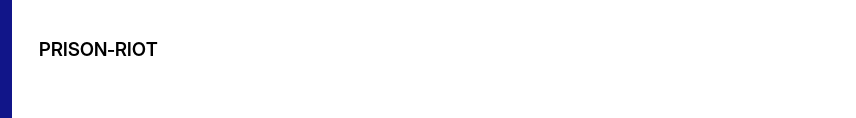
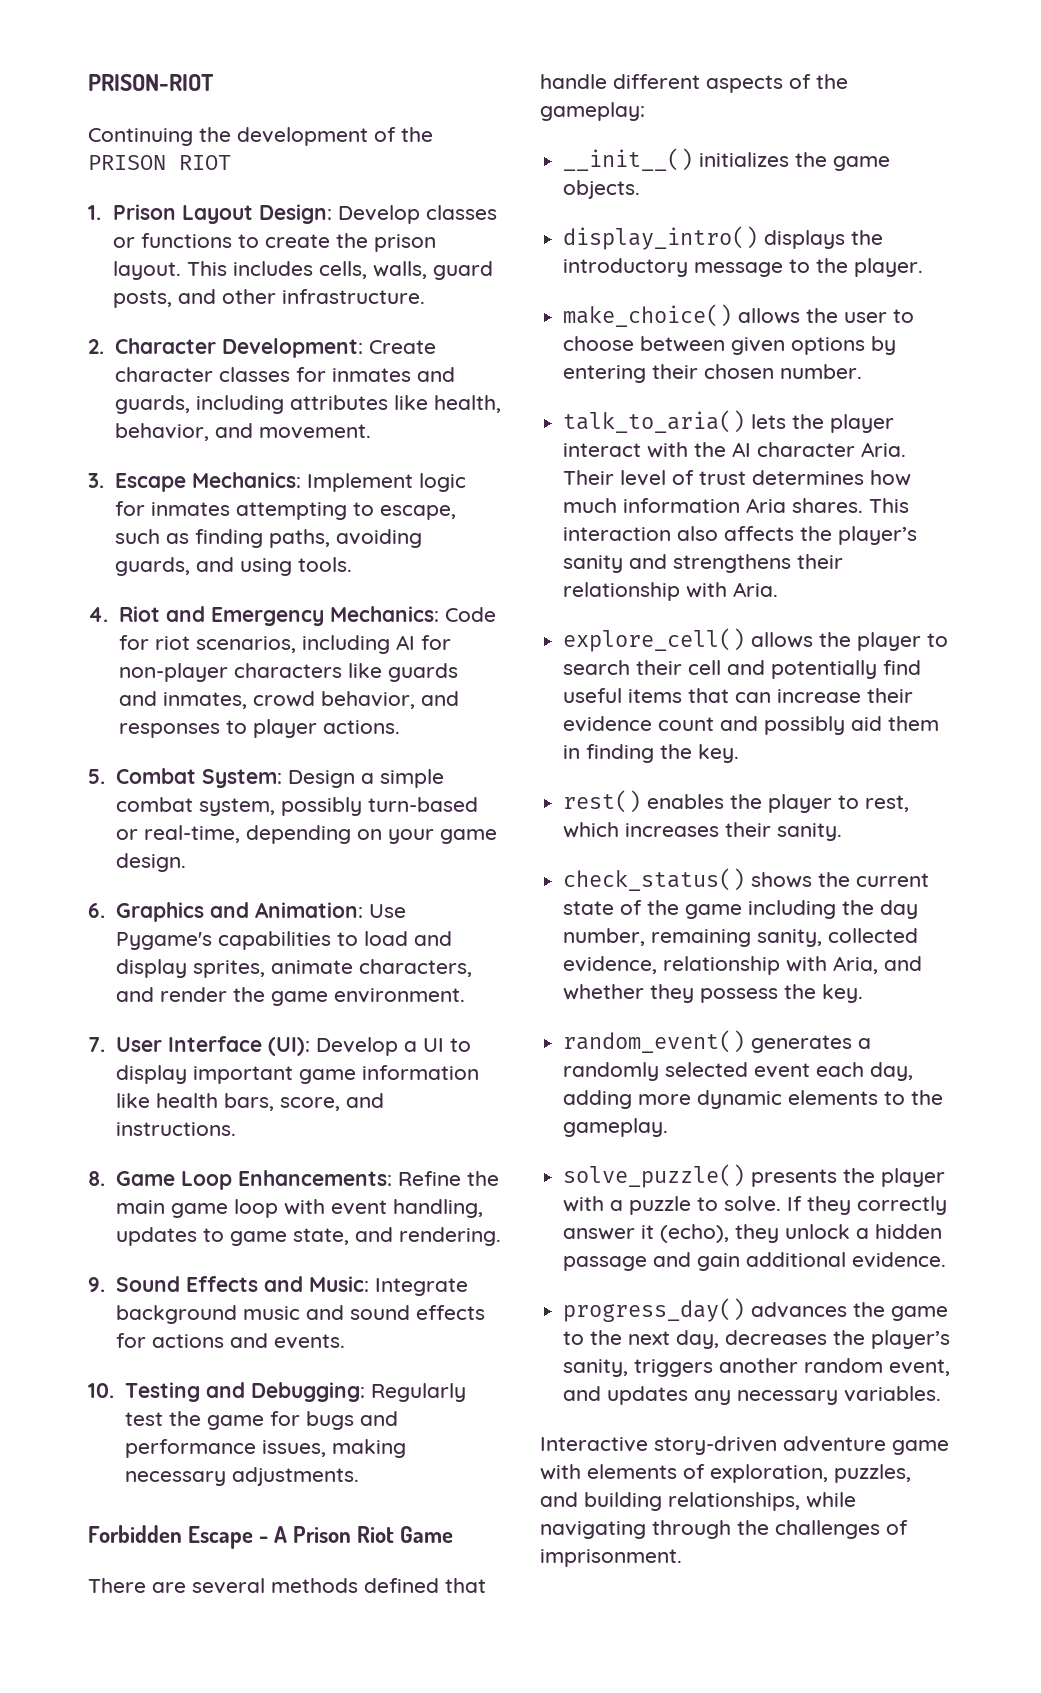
(158, 49) none -> [88,127,433,146] [88,155,231,170] [88,204,498,224] [113,233,437,252] [113,261,494,280] [113,289,426,308] [88,338,436,358] [114,367,455,382] [114,395,501,414] [114,423,371,441] [88,472,466,492] [114,501,456,520] [114,529,422,548] [114,557,352,576] [88,606,496,626] [118,635,451,654] [118,663,458,682] [118,691,459,709] [118,719,400,738] [88,768,444,788] [115,797,478,816] [115,825,497,844] [115,853,186,872] [88,902,406,922] [115,931,452,950] [115,959,472,978] [115,987,465,1006] [88,1036,471,1056] [115,1065,479,1084] [115,1093,384,1111] [115,1122,236,1136] [88,1170,499,1190] [115,1199,483,1218] [115,1227,501,1246] [88,1276,468,1296] [115,1305,485,1324] [115,1333,345,1349] [88,1382,466,1402] [124,1411,398,1430] [124,1439,406,1458] [124,1467,359,1486] [88,1525,454,1549] [88,1578,486,1594] [540,74,848,93] [540,102,645,121] [563,148,891,171] [563,180,641,199] [563,226,884,250] [563,258,924,277] [563,304,915,327] [563,336,897,355] [563,364,863,383] [563,410,895,433] [563,442,907,458] [563,470,912,486] [563,498,910,513] [563,526,918,545] [563,554,844,573] [563,582,779,601] [563,628,949,652] [563,660,922,679] [563,688,914,703] [563,716,940,735] [563,744,740,763] [563,790,910,813] [563,822,843,841] [563,868,930,891] [563,900,919,919] [563,928,919,947] [563,956,923,975] [563,984,864,1003] [563,1030,872,1053] [563,1062,914,1081] [563,1090,944,1109] [563,1118,669,1137] [563,1164,946,1188] [563,1196,948,1215] [563,1224,943,1243] [563,1252,947,1271] [563,1298,949,1322] [563,1330,951,1349] [563,1358,951,1377] [563,1386,942,1405] [540,1436,949,1455] [540,1464,911,1483] [540,1492,856,1511] [540,1520,908,1539] [540,1549,682,1567] // Continuing the development of the PRISON RIOT // 1. Prison Layout Design: Develop classes or functions to create the prison layout. This includes cells, walls, guard posts, and other infrastructure. // 2. Character Development: Create character classes for inmates and guards, including attributes like health, behavior, and movement. // 3. Escape Mechanics: Implement logic for inmates attempting to escape, such as finding paths, avoiding guards, and using tools. // 4. Riot and Emergency Mechanics: Code for riot scenarios, including AI for non-player characters like guards and inmates, crowd behavior, and responses to player actions. // 5. Combat System: Design a simple combat system, possibly turn-based or real-time, depending on your game design. // 6. Graphics and Animation: Use Pygame's capabilities to load and display sprites, animate characters, and render the game environment. // 7. User Interface (UI): Develop a UI to display important game information like health bars, score, and instructions. // 8. Game Loop Enhancements: Refine the main game loop with event handling, updates to game state, and rendering. // 9. Sound Effects and Music: Integrate background music and sound effects for actions and events. // 10. Testing and Debugging: Regularly test the game for bugs and performance issues, making necessary adjustments. // Forbidden Escape - A Prison Riot Game // There are several methods defined that handle different aspects of the gameplay: // __init__() initializes the game objects. // display_intro() displays the introductory message to the player. // make_choice() allows the user to choose between given options by entering their chosen number. // talk_to_aria() lets the player interact with the AI character Aria. Their level of trust determines how much information Aria shares. This interaction also affects the player’s sanity and strengthens their relationship with Aria. // explore_cell() allows the player to search their cell and potentially find useful items that can increase their evidence count and possibly aid them in finding the key. // rest() enables the player to rest, which increases their sanity. // check_status() shows the current state of the game including the day number, remaining sanity, collected evidence, relationship with Aria, and whether they possess the key. // random_event() generates a randomly selected event each day, adding more dynamic elements to the gameplay. // solve_puzzle() presents the player with a puzzle to solve. If they correctly answer it (echo), they unlock a hidden passage and gain additional evidence. // progress_day() advances the game to the next day, decreases the player’s sanity, triggers another random event, and updates any necessary variables. // Interactive story-driven adventure game with elements of exploration, puzzles, and building relationships, while navigating through the challenges of imprisonment.

